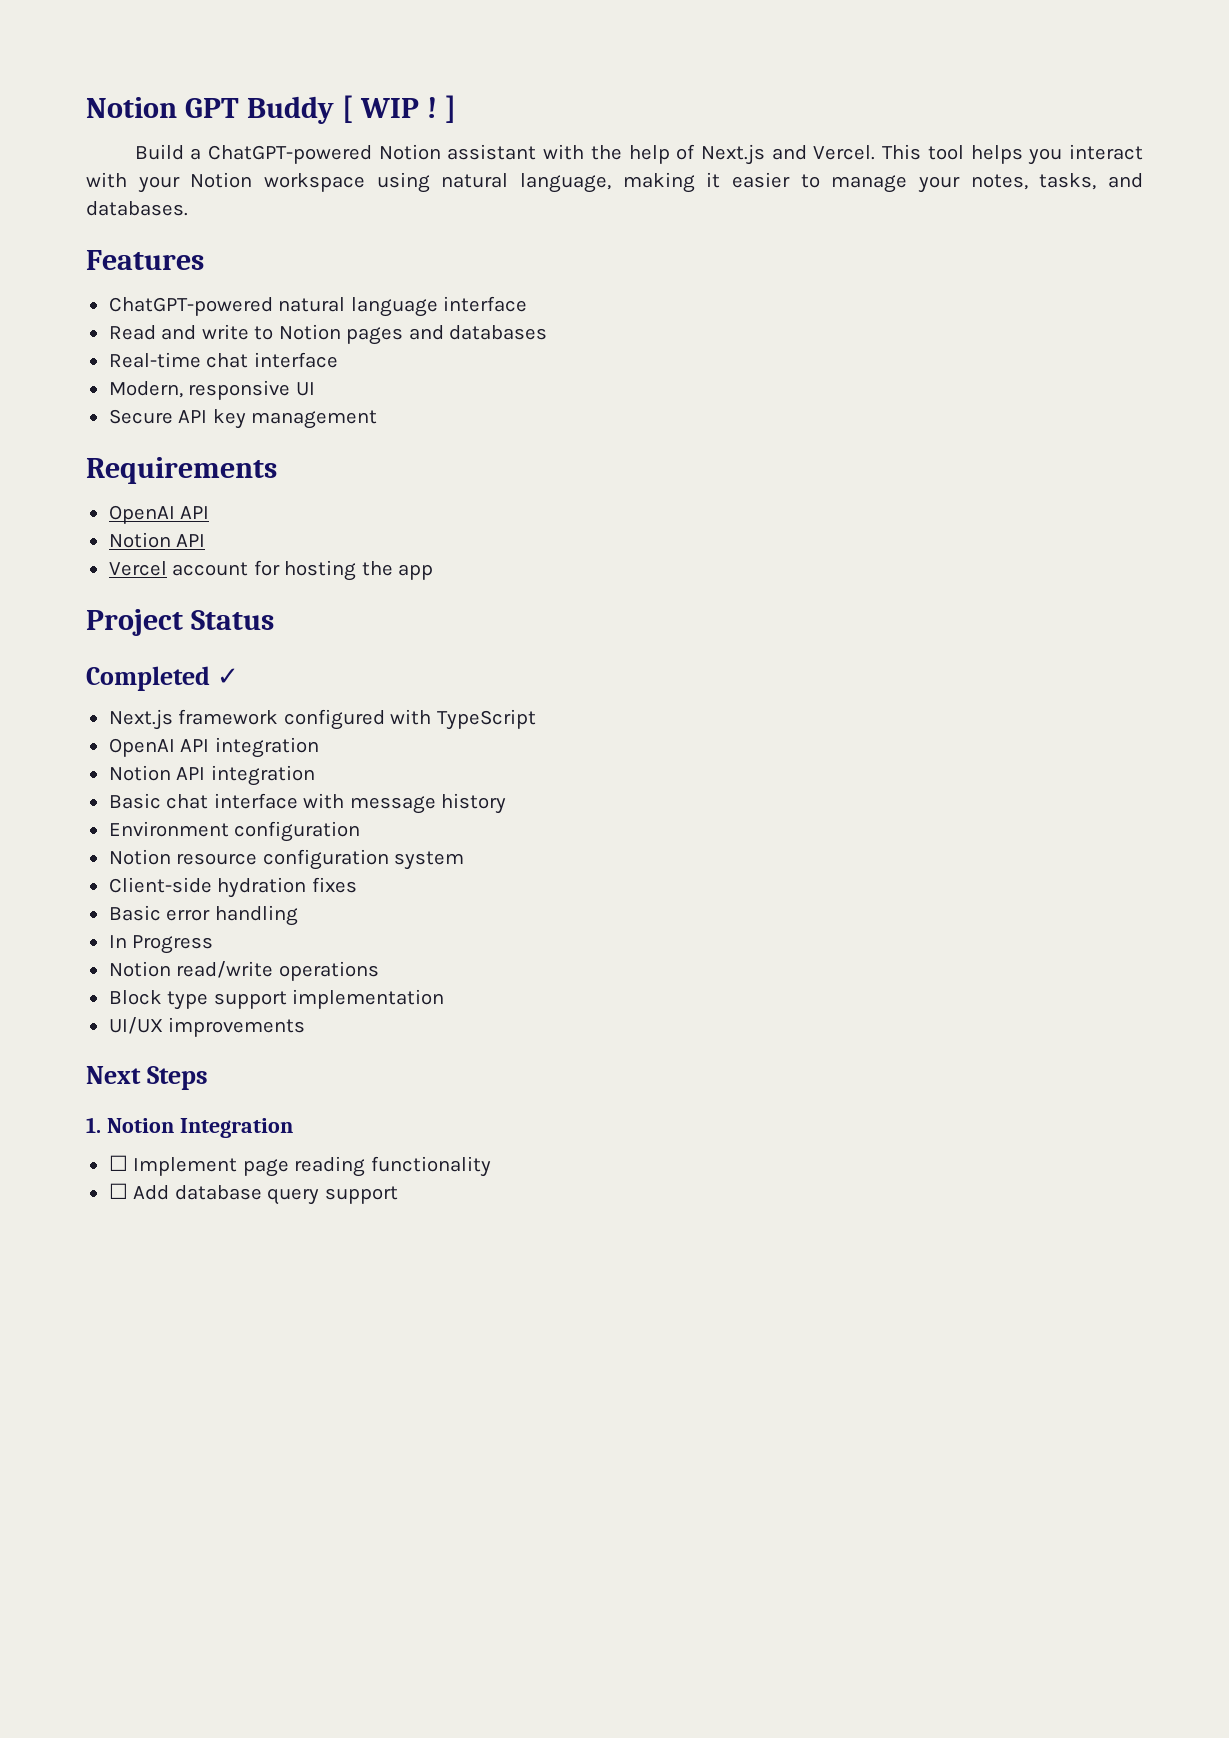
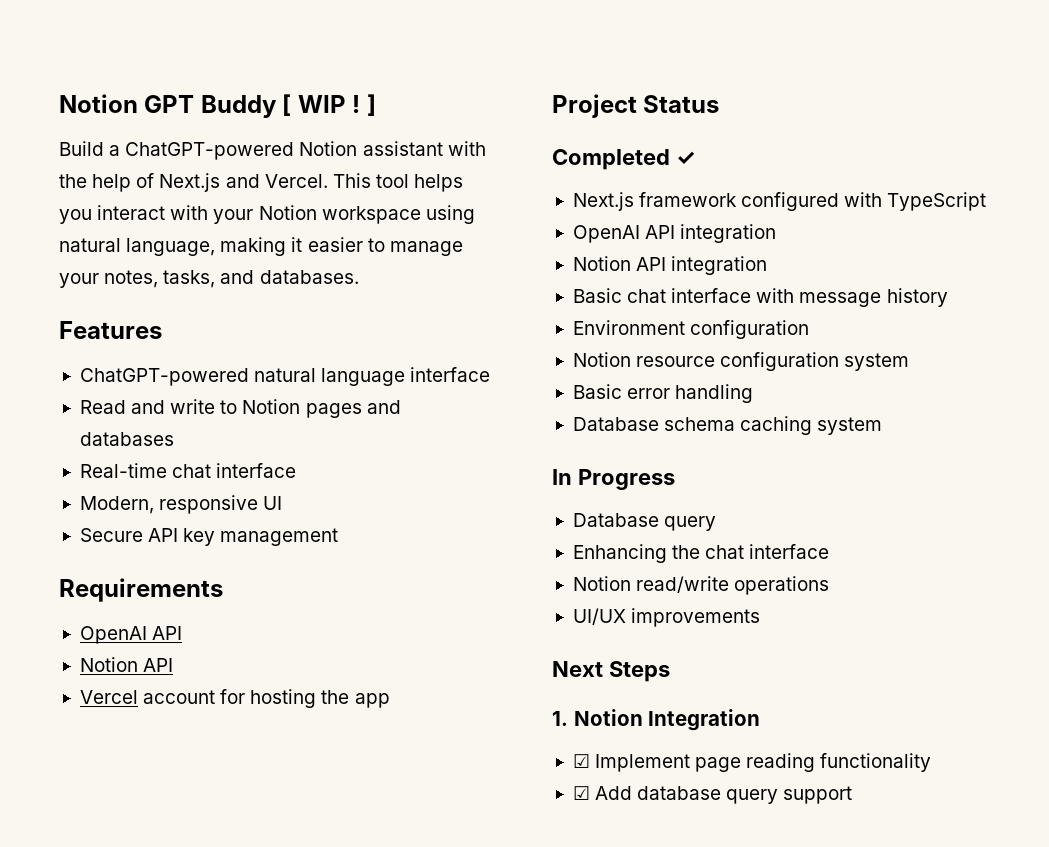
[108,877,357,898] // Client-side hydration fixes -> (910, 362) none
[108,935,214,954] In Progress -> [572,416,883,435] [552,469,675,490] [572,513,717,531] [572,544,830,563] Database schema caching system // In Progress // Database query // Enhancing the chat interface
[108,989,445,1010] // Block type support implementation -> (830, 585) none
[108,1155,128,1171] ☐ -> [572,754,590,768] ☑
[108,1183,128,1199] ☐ -> [572,786,590,800] ☑

